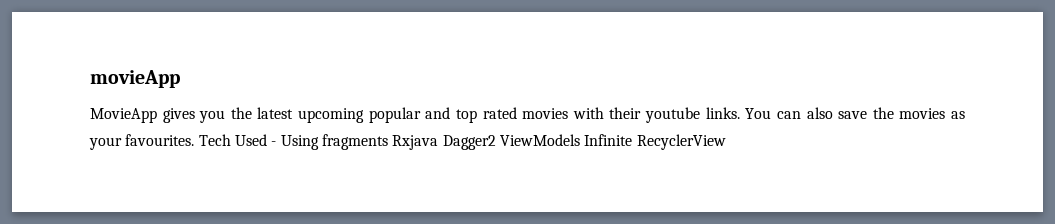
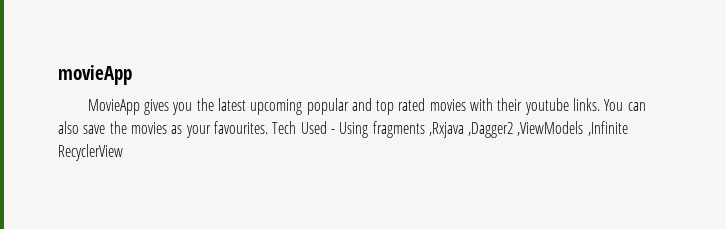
[392,134,633,150] Rxjava Dagger2 ViewModels Infinite -> [428,121,628,138] ,Rxjava ,Dagger2 ,ViewModels ,Infinite

